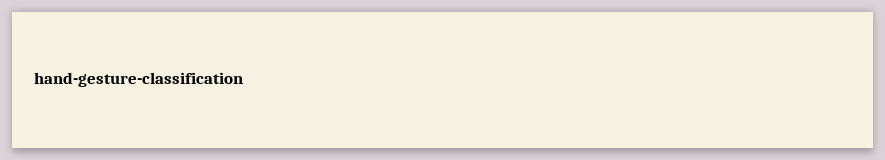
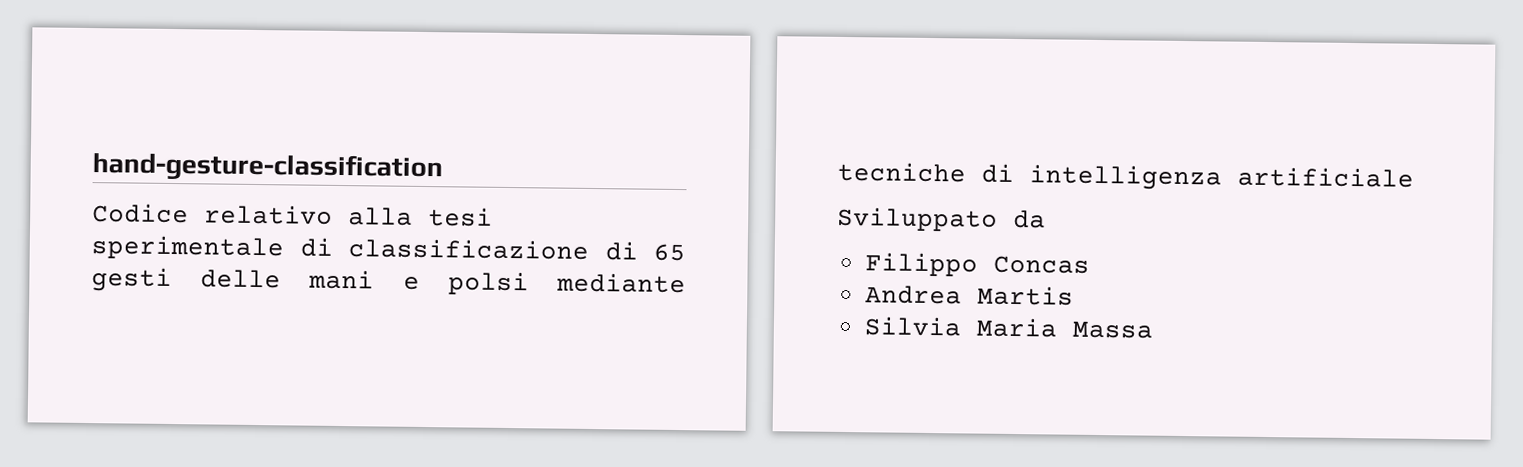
(243, 79) none -> [92,203,493,227] [91,235,686,262] [91,267,686,296] [837,161,1414,191] [837,206,1046,232] [864,252,1090,277] [864,285,1074,306] [863,316,1153,339] // Codice relativo alla tesi sperimentale di classificazione di 65 gesti delle mani e polsi mediante tecniche di intelligenza artificiale // Sviluppato da // Filippo Concas // Andrea Martis // Silvia Maria Massa

